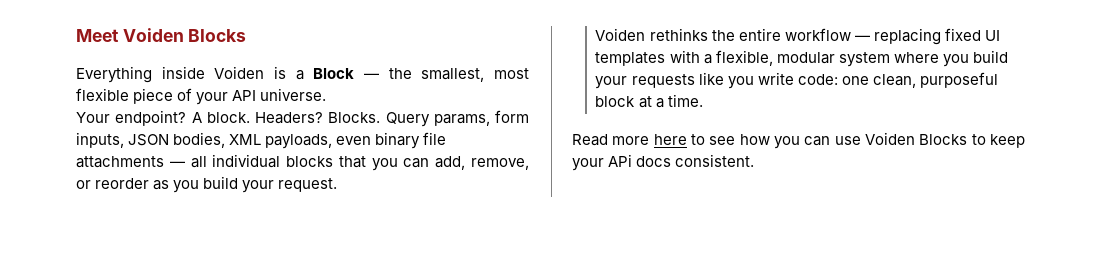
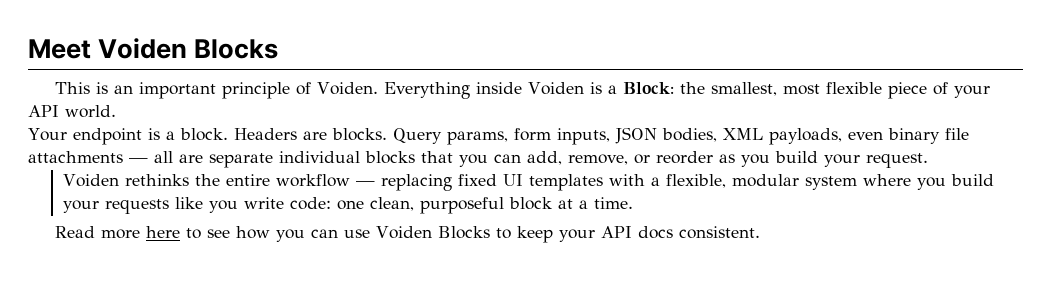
(247, 35) none -> [54,82,378,99] This is an important principle of Voiden.
[313,68,379,79] Block — -> [622,82,674,94] Block:
[260,88,327,101] universe. -> [65,105,116,118] world.
[115,110,381,126] endpoint? A block. Headers? Blocks. -> [72,128,387,145] endpoint is a block. Headers are blocks.
(207, 162) none -> [179,153,273,168] are separate
[608,154,633,167] APi -> [600,226,632,238] API

